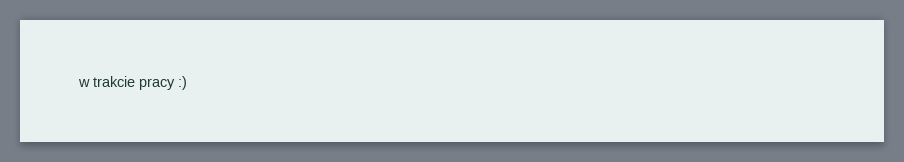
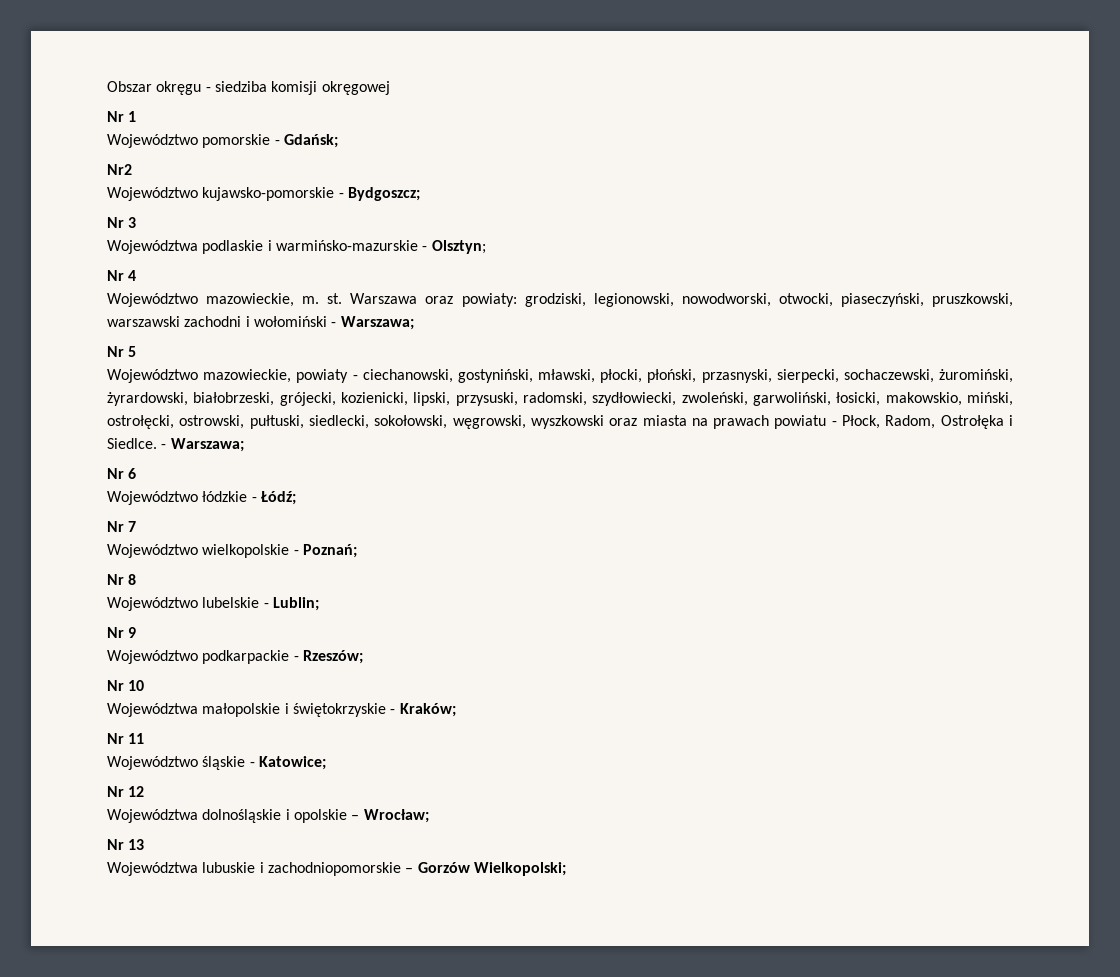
[78,76,187,90] w trakcie pracy :) -> [107,81,390,95] [107,111,137,122] [107,134,338,148] [107,164,132,175] [107,187,420,201] [107,217,137,228] [107,240,486,254] [107,270,137,281] [107,293,1014,307] [107,316,414,330] [107,346,137,357] [107,369,1013,383] [107,392,1014,406] [107,415,1013,429] [107,438,244,452] [107,468,137,479] [107,491,296,505] [107,521,137,532] [107,544,357,558] [107,574,137,585] [107,597,319,611] [107,627,137,638] [107,650,363,664] [107,680,145,691] [107,703,456,717] [107,733,145,744] [107,756,326,770] [107,786,145,797] [107,809,429,823] [107,839,145,850] [107,862,566,876] Obszar okręgu - siedziba komisji okręgowej // Nr 1 // Województwo pomorskie - Gdańsk; // Nr2 // Województwo kujawsko-pomorskie - Bydgoszcz; // Nr 3 // Województwa podlaskie i warmińsko-mazurskie - Olsztyn; // Nr 4 // Województwo mazowieckie, m. st. Warszawa oraz powiaty: grodziski, legionowski, nowodworski, otwocki, piaseczyński, pruszkowski, warszawski zachodni i wołomiński - Warszawa; // Nr 5 // Województwo mazowieckie, powiaty - ciechanowski, gostyniński, mławski, płocki, płoński, przasnyski, sierpecki, sochaczewski, żuromiński, żyrardowski, białobrzeski, grójecki, kozienicki, lipski, przysuski, radomski, szydłowiecki, zwoleński, garwoliński, łosicki, makowskio, miński, ostrołęcki, ostrowski, pułtuski, siedlecki, sokołowski, węgrowski, wyszkowski oraz miasta na prawach powiatu - Płock, Radom, Ostrołęka i Siedlce. - Warszawa; // Nr 6 // Województwo łódzkie - Łódź; // Nr 7 // Województwo wielkopolskie - Poznań; // Nr 8 // Województwo lubelskie - Lublin; // Nr 9 // Województwo podkarpackie - Rzeszów; // Nr 10 // Województwa małopolskie i świętokrzyskie - Kraków; // Nr 11 // Województwo śląskie - Katowice; // Nr 12 // Województwa dolnośląskie i opolskie – Wrocław; // Nr 13 // Województwa lubuskie i zachodniopomorskie – Gorzów Wielkopolski;

